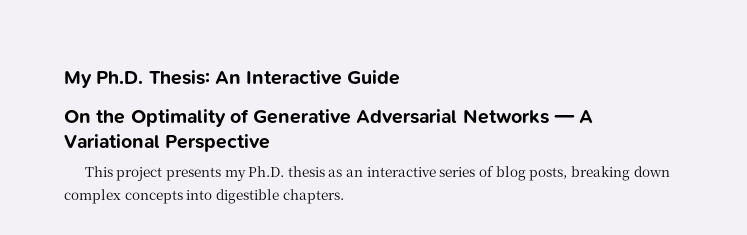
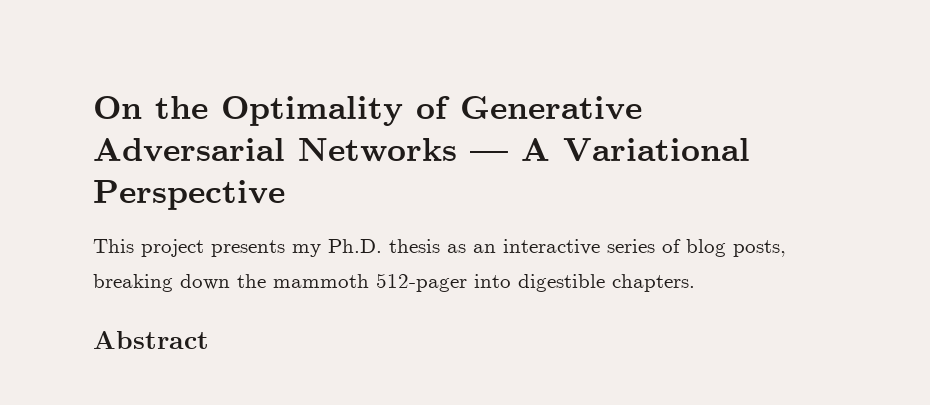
[64,70,401,88] My Ph.D. Thesis: An Interactive Guide // -> (93, 107) none
[64,189,183,204] complex concepts -> [237,273,467,292] the mammoth 512-pager
(344, 196) none -> [93,331,209,349] // Abstract

